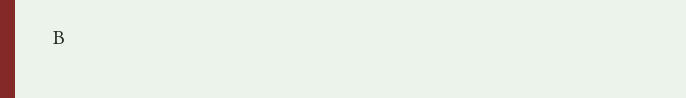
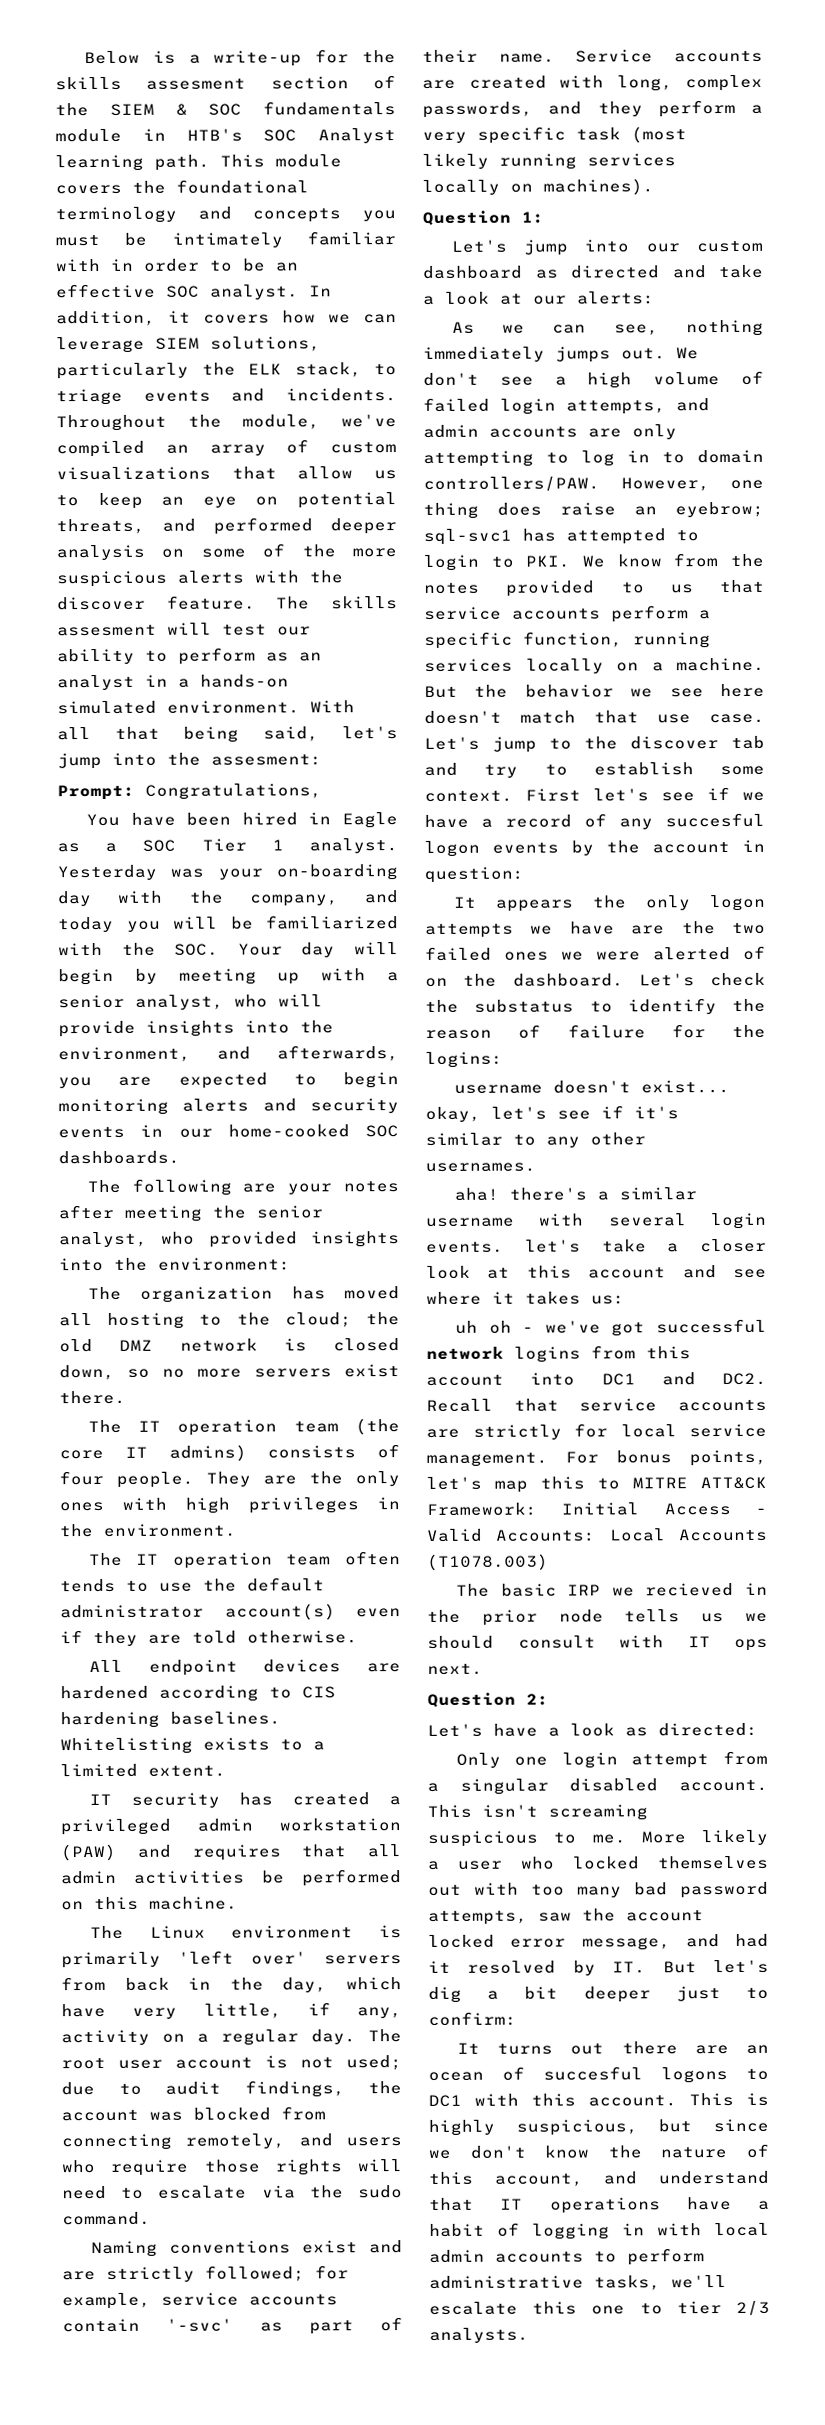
[53,31,65,44] B -> [83,49,396,67] [55,75,396,91] [55,101,396,117] [55,128,396,144] [55,154,342,172] [55,179,309,195] [55,206,396,224] [55,231,396,248] [56,258,299,272] [56,283,332,300] [56,310,397,327] [56,336,321,354] [56,362,397,380] [56,388,397,406] [56,414,397,432] [56,439,397,458] [56,466,397,481] [56,492,397,509] [56,517,397,535] [56,543,397,561] [56,570,344,588] [57,595,398,611] [57,622,311,637] [57,647,322,665] [57,674,289,691] [57,700,355,715] [57,726,398,743] [57,752,322,770] [57,783,322,801] [85,812,398,829] [57,838,398,854] [57,864,398,881] [57,890,399,907] [58,915,399,933] [58,942,399,958] [58,968,399,986] [58,994,323,1010] [58,1020,334,1038] [58,1045,399,1063] [58,1072,399,1089] [58,1098,399,1116] [58,1124,399,1139] [58,1150,180,1165] [86,1178,399,1196] [58,1204,324,1222] [59,1231,400,1248] [59,1257,291,1272] [87,1286,400,1303] [59,1312,400,1329] [59,1338,400,1353] [59,1364,400,1381] [59,1390,126,1405] [87,1418,400,1436] [59,1444,400,1462] [59,1470,400,1488] [59,1497,400,1514] [59,1523,237,1538] [88,1551,401,1569] [60,1577,325,1593] [60,1603,401,1621] [60,1630,358,1647] [88,1659,401,1676] [60,1685,336,1702] [60,1711,281,1729] [60,1737,325,1755] [60,1763,226,1778] [88,1792,401,1808] [60,1818,401,1836] [60,1843,402,1862] [61,1869,402,1887] [61,1896,238,1911] [89,1925,402,1940] [61,1950,402,1969] [61,1976,402,1993] [61,2002,402,2019] [61,2029,402,2046] [61,2055,402,2071] [61,2080,402,2098] [61,2106,326,2122] [61,2133,402,2151] [61,2159,403,2176] [62,2185,403,2200] [62,2211,151,2226] [90,2240,403,2258] [62,2265,349,2282] [62,2292,338,2310] [62,2317,403,2335] [422,49,763,63] [422,74,763,92] [422,99,763,118] [422,126,687,144] [422,153,676,170] [422,178,654,196] [422,210,544,226] [450,239,763,256] [423,264,764,279] [423,291,655,305] [451,319,764,337] [423,346,699,363] [423,370,764,389] [423,397,710,415] [423,424,677,440] [423,449,764,467] [423,476,764,492] [423,501,764,519] [423,528,699,545] [423,553,764,571] [424,579,765,597] [424,605,711,623] [424,631,711,649] [424,657,765,674] [424,683,765,698] [424,710,765,724] [424,735,765,753] [424,762,765,778] [424,787,765,802] [424,812,765,830] [424,839,765,857] [424,866,524,883] [453,894,766,912] [425,921,766,938] [425,945,766,961] [425,972,766,987] [425,998,766,1015] [425,1024,766,1039] [425,1051,503,1068] [453,1080,730,1094] [425,1105,679,1122] [425,1132,646,1148] [425,1162,536,1172] [453,1187,697,1201] [426,1212,767,1230] [426,1238,767,1253] [426,1265,767,1279] [426,1291,625,1305] [454,1318,767,1337] [426,1345,691,1363] [426,1372,767,1386] [426,1398,767,1412] [426,1423,767,1440] [426,1449,767,1467] [426,1476,767,1493] [426,1502,767,1516] [426,1528,768,1542] [427,1553,549,1571] [455,1582,768,1597] [427,1609,768,1626] [427,1635,768,1651] [427,1663,483,1675] [427,1692,549,1708] [427,1722,758,1737] [455,1750,768,1769] [427,1778,768,1795] [427,1804,648,1821] [427,1829,768,1847] [428,1855,769,1870] [428,1881,769,1899] [428,1908,704,1925] [428,1933,769,1951] [428,1959,769,1976] [428,1986,769,2003] [428,2011,517,2026] [456,2041,769,2055] [428,2066,769,2084] [428,2092,769,2107] [428,2118,769,2136] [428,2143,769,2159] [429,2170,770,2187] [429,2197,770,2214] [429,2222,770,2240] [429,2248,705,2266] [429,2275,727,2291] [429,2300,770,2316] [429,2327,529,2343] Below is a write-up for the skills assesment section of the SIEM & SOC fundamentals module in HTB's SOC Analyst learning path. This module covers the foundational terminology and concepts you must be intimately familiar with in order to be an effective SOC analyst. In addition, it covers how we can leverage SIEM solutions, particularly the ELK stack, to triage events and incidents. Throughout the module, we've compiled an array of custom visualizations that allow us to keep an eye on potential threats, and performed deeper analysis on some of the more suspicious alerts with the discover feature. The skills assesment will test our ability to perform as an analyst in a hands-on simulated environment. With all that being said, let's jump into the assesment: // Prompt: Congratulations, // You have been hired in Eagle as a SOC Tier 1 analyst. Yesterday was your on-boarding day with the company, and today you will be familiarized with the SOC. Your day will begin by meeting up with a senior analyst, who will provide insights into the environment, and afterwards, you are expected to begin monitoring alerts and security events in our home-cooked SOC dashboards. // The following are your notes after meeting the senior analyst, who provided insights into the environment: // The organization has moved all hosting to the cloud; the old DMZ network is closed down, so no more servers exist there. // The IT operation team (the core IT admins) consists of four people. They are the only ones with high privileges in the environment. // The IT operation team often tends to use the default administrator account(s) even if they are told otherwise. // All endpoint devices are hardened according to CIS hardening baselines. Whitelisting exists to a limited extent. // IT security has created a privileged admin workstation (PAW) and requires that all admin activities be performed on this machine. // The Linux environment is primarily 'left over' servers from back in the day, which have very little, if any, activity on a regular day. The root user account is not used; due to audit findings, the account was blocked from connecting remotely, and users who require those rights will need to escalate via the sudo command. // Naming conventions exist and are strictly followed; for example, service accounts contain '-svc' as part of their name. Service accounts are created with long, complex passwords, and they perform a very specific task (most likely running services locally on machines). // Question 1: // Let's jump into our custom dashboard as directed and take a look at our alerts: // As we can see, nothing immediately jumps out. We don't see a high volume of failed login attempts, and admin accounts are only attempting to log in to domain controllers/PAW. However, one thing does raise an eyebrow; sql-svc1 has attempted to login to PKI. We know from the notes provided to us that service accounts perform a specific function, running services locally on a machine. But the behavior we see here doesn't match that use case. Let's jump to the discover tab and try to establish some context. First let's see if we have a record of any succesful logon events by the account in question: // It appears the only logon attempts we have are the two failed ones we were alerted of on the dashboard. Let's check the substatus to identify the reason of failure for the logins: // username doesn't exist... okay, let's see if it's similar to any other usernames. // aha! there's a similar username with several login events. let's take a closer look at this account and see where it takes us: // uh oh - we've got successful network logins from this account into DC1 and DC2. Recall that service accounts are strictly for local service management. For bonus points, let's map this to MITRE ATT&CK Framework: Initial Access - Valid Accounts: Local Accounts (T1078.003) // The basic IRP we recieved in the prior node tells us we should consult with IT ops next. // Question 2: // Let's have a look as directed: // Only one login attempt from a singular disabled account. This isn't screaming suspicious to me. More likely a user who locked themselves out with too many bad password attempts, saw the account locked error message, and had it resolved by IT. But let's dig a bit deeper just to confirm: // It turns out there are an ocean of succesful logons to DC1 with this account. This is highly suspicious, but since we don't know the nature of this account, and understand that IT operations have a habit of logging in with local admin accounts to perform administrative tasks, we'll escalate this one to tier 2/3 analysts.

